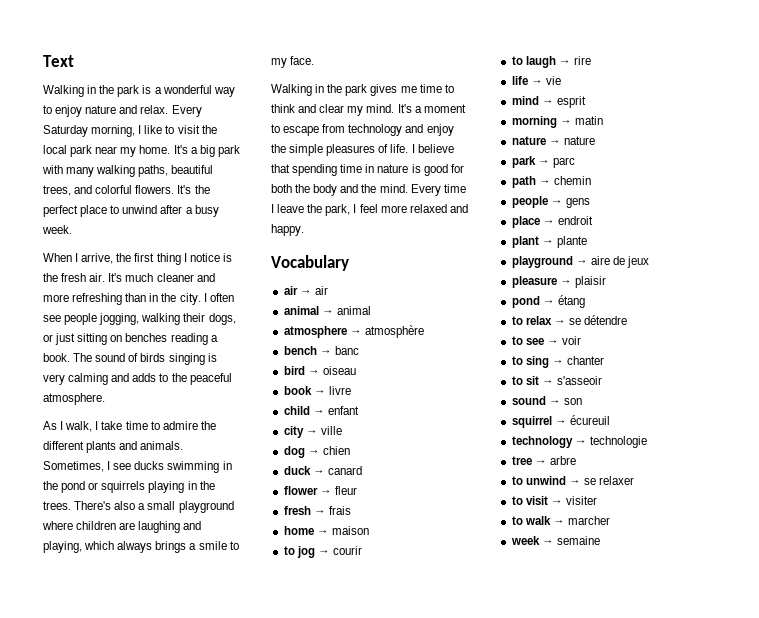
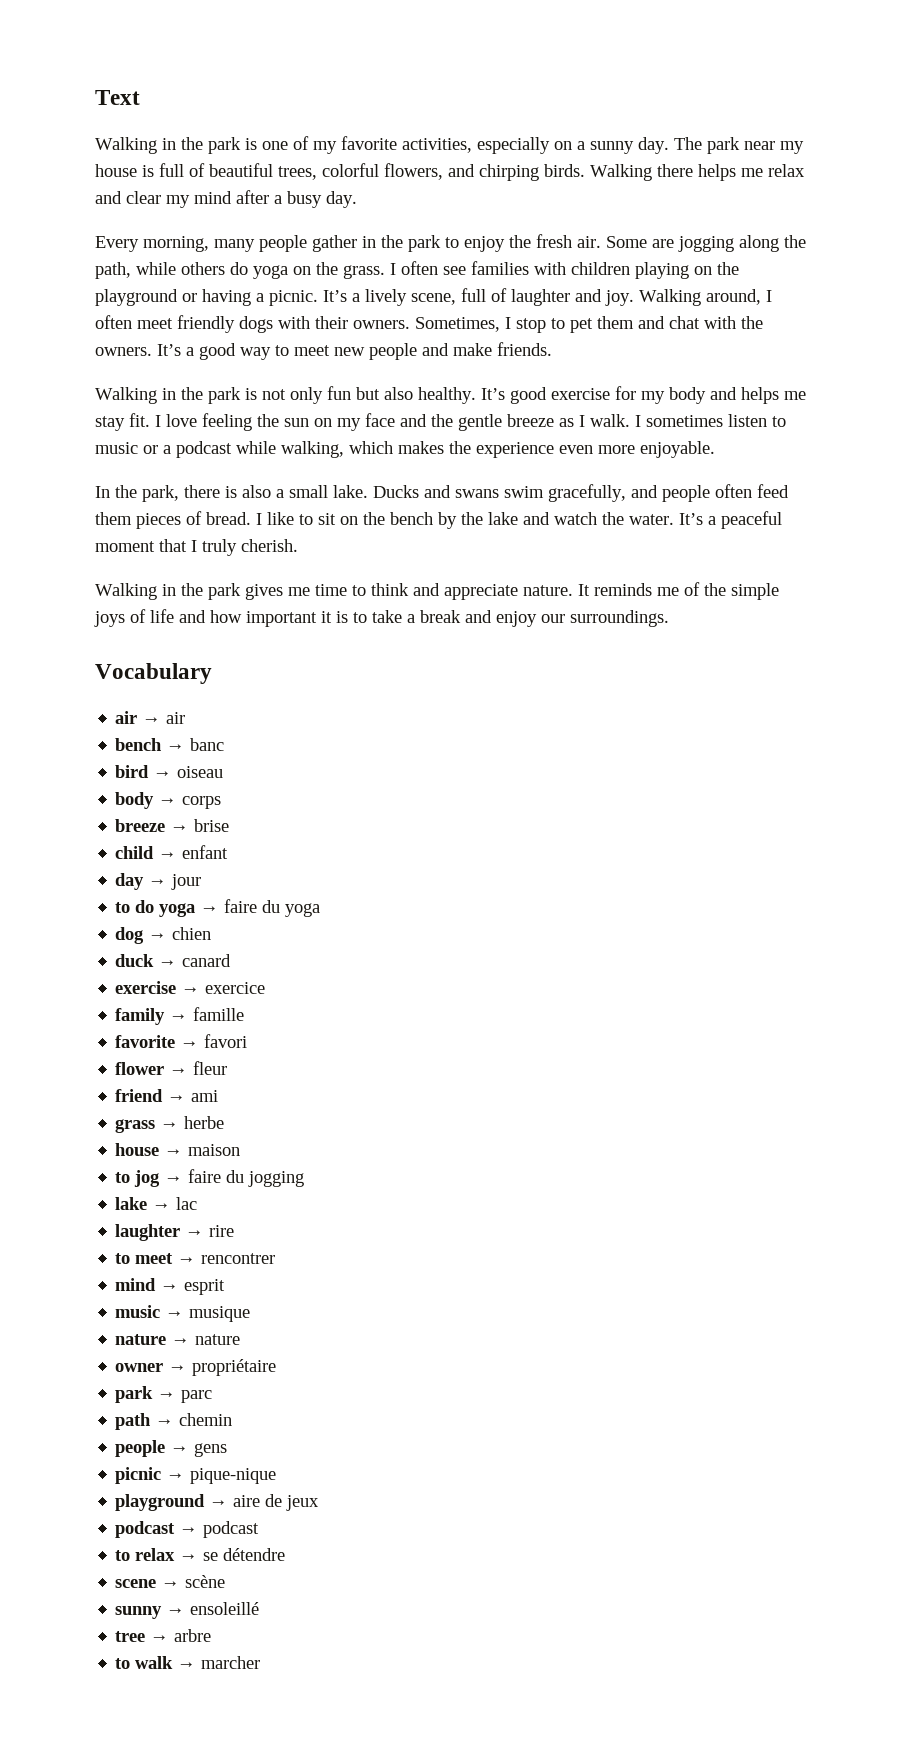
[154,85,235,97] [43,105,202,117] [43,125,217,137] [43,145,240,157] [42,165,214,177] [43,185,210,196] [43,205,219,217] [42,225,72,234] [43,253,232,265] [43,273,215,282] [43,293,234,305] [43,313,236,325] [43,333,218,345] [43,353,217,365] [43,373,232,385] [43,393,105,405] [43,421,216,432] [43,441,184,453] [43,461,232,473] [43,481,215,493] [43,501,234,513] [42,521,202,533] [43,541,239,553] [271,56,315,68] a wonderful way to enjoy nature and relax. Every Saturday morning, I like to visit the local park near my home. It's a big park with many walking paths, beautiful trees, and colorful flowers. It's the perfect place to unwind after a busy week. // When I arrive, the first thing I notice is the fresh air. It's much cleaner and more refreshing than in the city. I often see people jogging, walking their dogs, or just sitting on benches reading a book. The sound of birds singing is very calming and adds to the peaceful atmosphere. // As I walk, I take time to admire the different plants and animals. Sometimes, I see ducks swimming in the pond or squirrels playing in the trees. There's also a small playground where children are laughing and playing, which always brings a smile to my face. -> [262,136,804,154] [95,163,805,181] [95,190,357,208] [95,234,806,252] [95,261,739,279] [95,288,772,306] [95,315,763,333] [95,342,552,360] [95,386,806,404] [95,413,786,431] [95,441,715,458] [95,484,789,502] [95,511,782,529] [95,539,298,556] one of my favorite activities, especially on a sunny day. The park near my house is full of beautiful trees, colorful flowers, and chirping birds. Walking there helps me relax and clear my mind after a busy day. // Every morning, many people gather in the park to enjoy the fresh air. Some are jogging along the path, while others do yoga on the grass. I often see families with children playing on the playground or having a picnic. It’s a lively scene, full of laughter and joy. Walking around, I often meet friendly dogs with their owners. Sometimes, I stop to pet them and chat with the owners. It’s a good way to meet new people and make friends. // Walking in the park is not only fun but also healthy. It’s good exercise for my body and helps me stay fit. I love feeling the sun on my face and the gentle breeze as I walk. I sometimes listen to music or a podcast while walking, which makes the experience even more enjoyable. // In the park, there is also a small lake. Ducks and swans swim gracefully, and people often feed them pieces of bread. I like to sit on the bench by the lake and watch the water. It’s a peaceful moment that I truly cherish.
[319,104,466,116] [271,124,454,136] [271,144,454,156] [271,164,464,176] [271,184,466,196] [271,204,468,216] [271,224,304,236] [271,255,349,271] [283,286,328,295] [283,306,371,315] [283,325,424,338] clear my mind. It's a moment to escape from technology and enjoy the simple pleasures of life. I believe that spending time in nature is good for both the body and the mind. Every time I leave the park, I feel more relaxed and happy. // Vocabulary // air → air // animal → animal // atmosphere → atmosphère -> [444,582,779,600] [94,609,669,627] [95,663,212,684] [115,711,186,724] appreciate nature. It reminds me of the simple joys of life and how important it is to take a break and enjoy our surroundings. // Vocabulary // air → air
[283,386,351,395] [283,406,359,415] [283,426,342,438] book → livre // child → enfant // city → ville -> [115,792,222,809] [115,819,230,832] [115,845,229,859] [115,873,202,890] [115,899,321,917] body → corps // breeze → brise // child → enfant // day → jour // to do yoga → faire du yoga
[283,486,357,495] [283,506,351,515] [283,526,314,535] flower → fleur // fresh → frais // home -> [115,981,266,994] [115,1007,245,1025] [115,1034,248,1048] [115,1061,228,1075] [115,1089,219,1102] [115,1116,225,1133] [115,1143,160,1156] exercise → exercice // family → famille // favorite → favori // flower → fleur // friend → ami // grass → herbe // house
[332,546,362,555] [511,56,591,68] [511,76,561,85] courir // to laugh → rire // life → vie -> [188,1169,305,1187] [115,1197,198,1210] [115,1224,235,1241] [115,1253,276,1264] faire du jogging // lake → lac // laughter → rire // to meet → rencontrer
[511,116,603,128] morning → matin -> [115,1305,251,1322] music → musique
(595, 140) none -> [115,1359,277,1376] // owner → propriétaire
[511,216,593,228] [511,236,587,248] place → endroit // plant → plante -> [115,1467,277,1484] picnic → pique-nique
[511,276,606,288] [511,295,585,308] pleasure → plaisir // pond → étang -> [115,1521,260,1538] podcast → podcast
[511,336,581,345] [511,356,604,368] [511,376,602,385] [511,396,582,405] [511,415,610,428] [511,436,647,448] [511,456,576,465] [511,476,635,485] [511,496,597,505] to see → voir // to sing → chanter // to sit → s'asseoir // sound → son // squirrel → écureuil // technology → technologie // tree → arbre // to unwind → se relaxer // to visit → visiter -> [115,1575,226,1588] [115,1602,260,1619] [115,1629,212,1642] scene → scène // sunny → ensoleillé // tree → arbre
[510,536,600,545] // week → semaine -> (261, 1662) none

